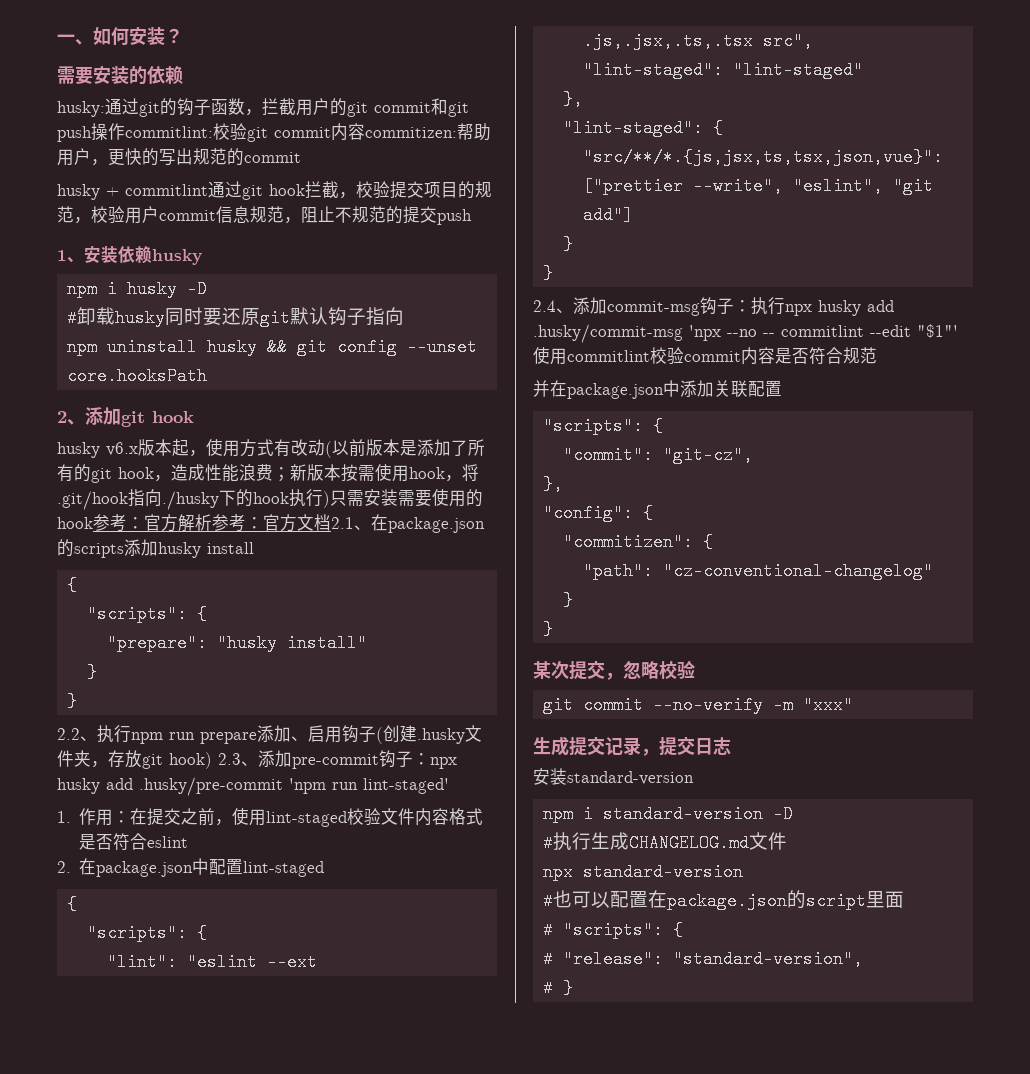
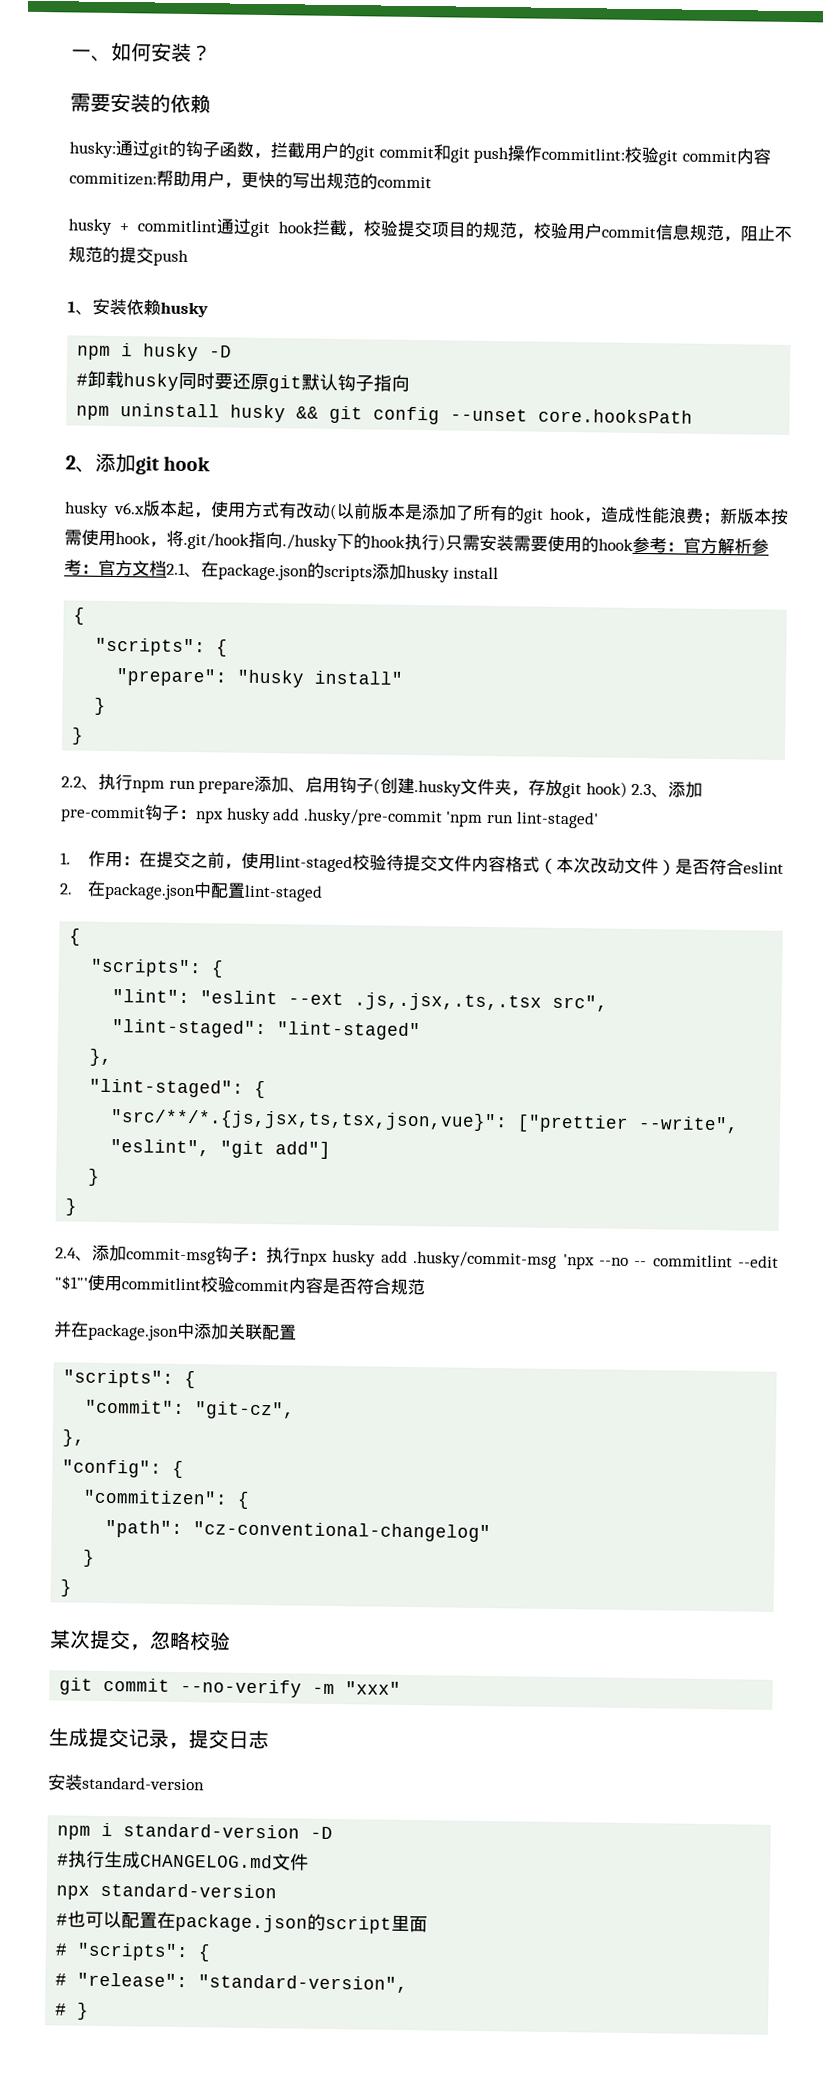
(382, 816) none -> [385,854,438,872] 待提交
(484, 816) none -> [538,856,676,876] （本次改动文件）

